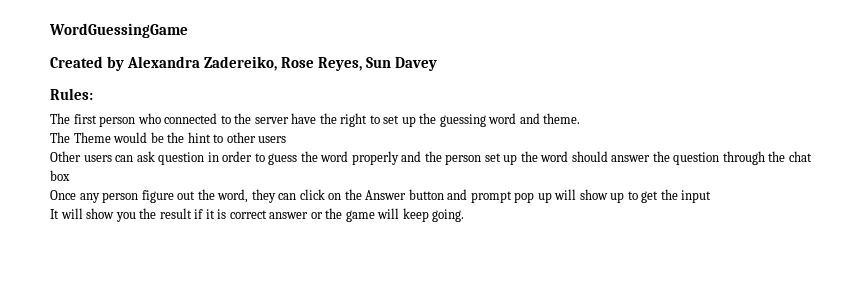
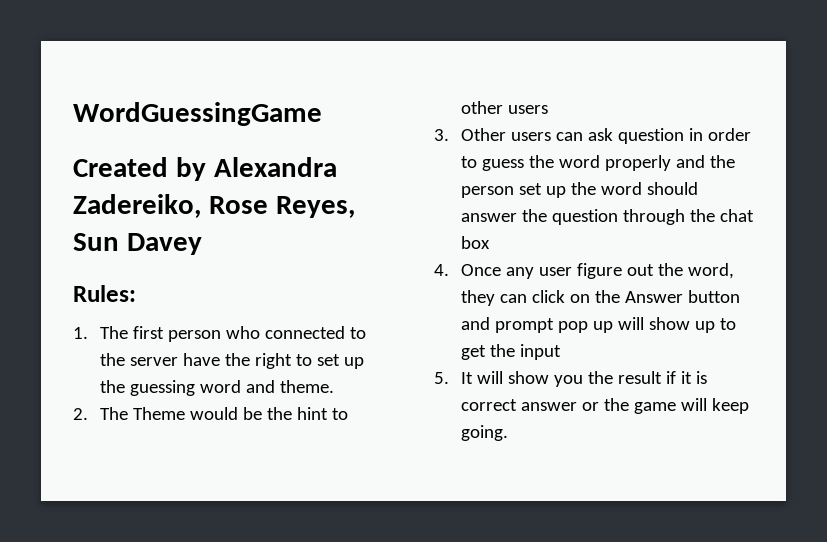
(93, 94) none -> [73,327,88,339] 1.
(581, 118) none -> [73,408,88,420] 2.
(287, 139) none -> [434,129,449,141] 3.
(70, 175) none -> [434,264,449,276] 4.
[102,192,139,203] person -> [538,267,572,276] user
(712, 196) none -> [434,372,449,384] 5.

